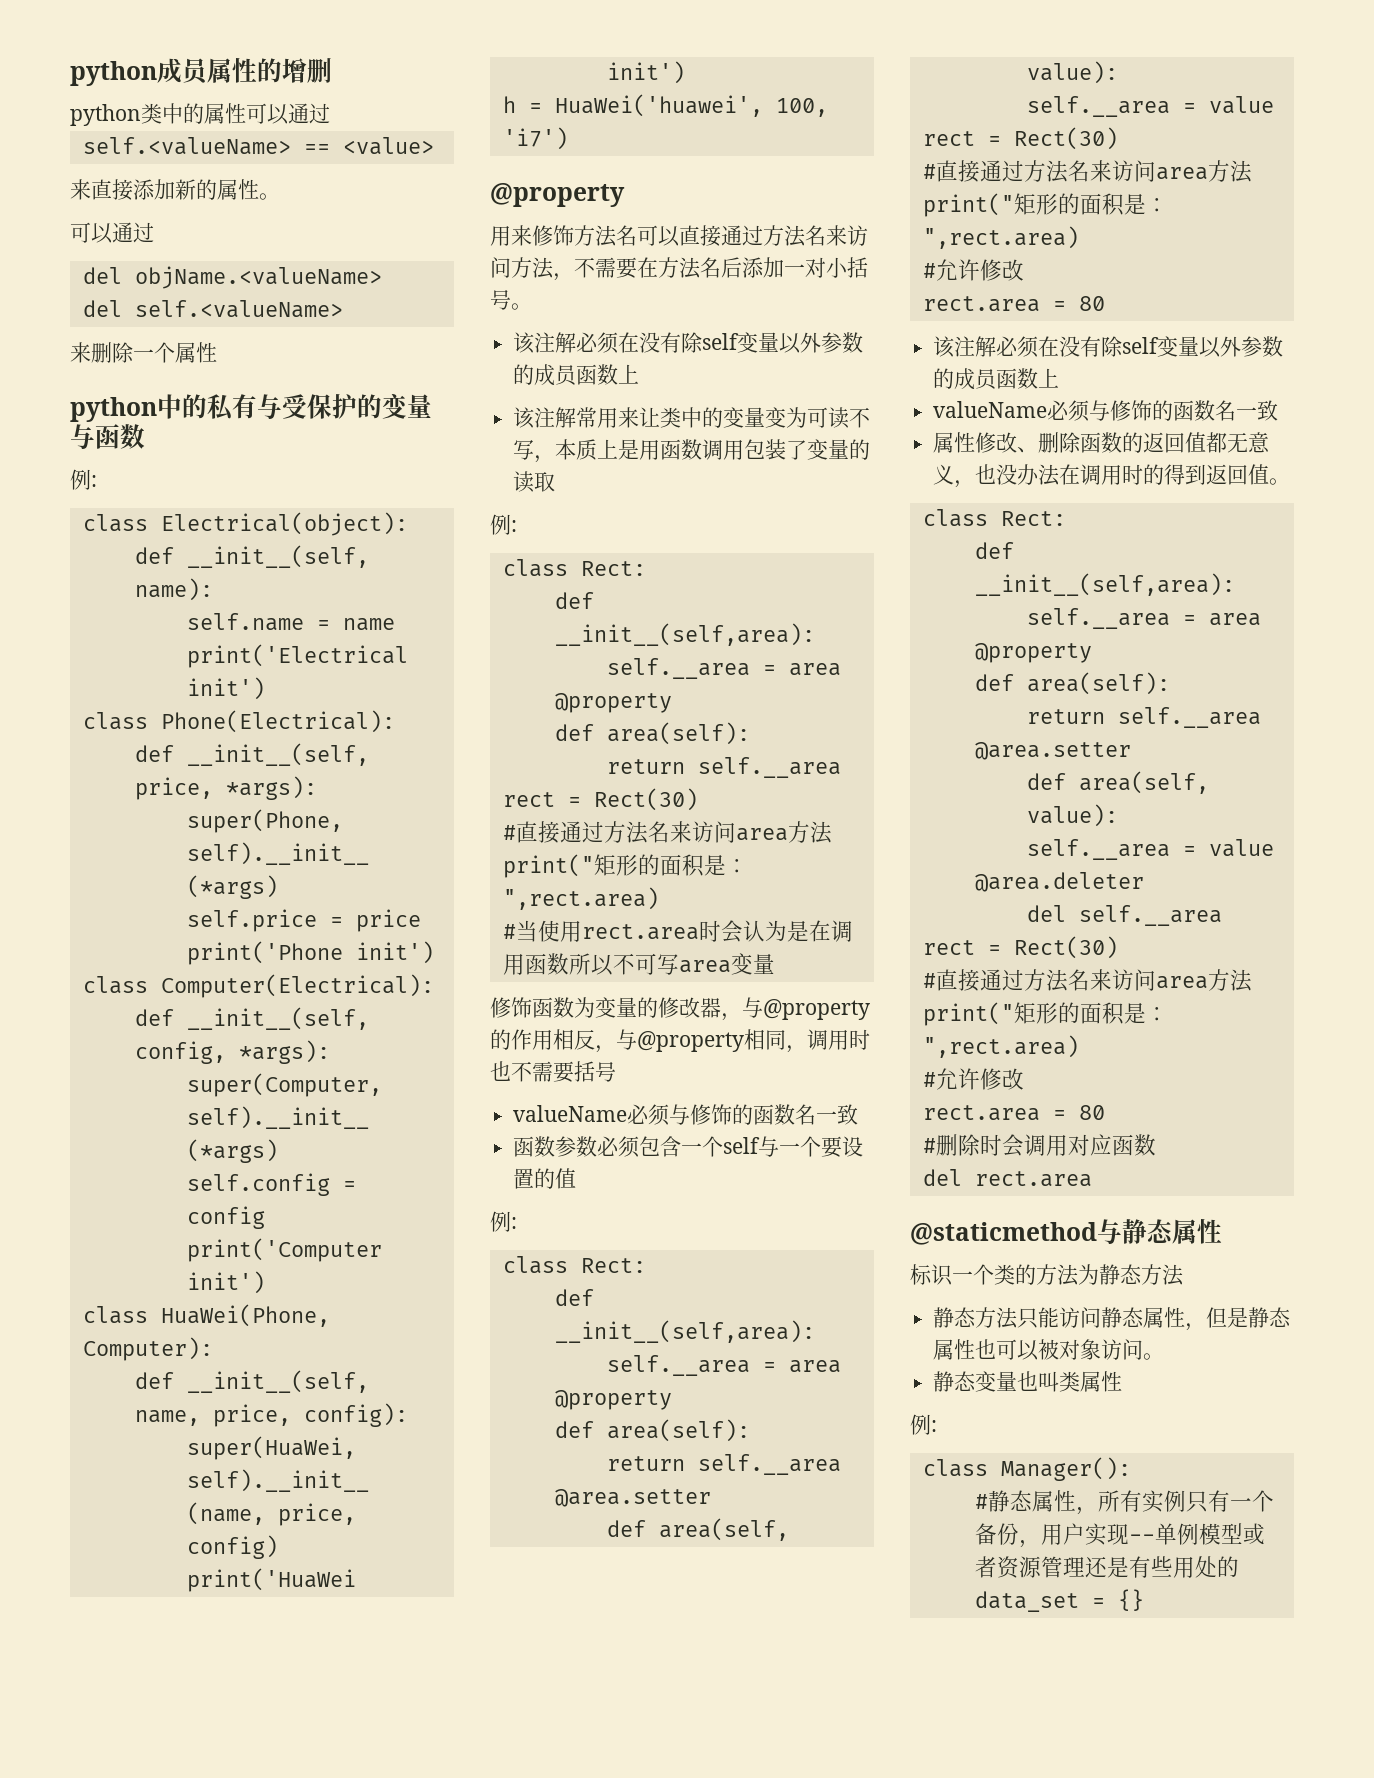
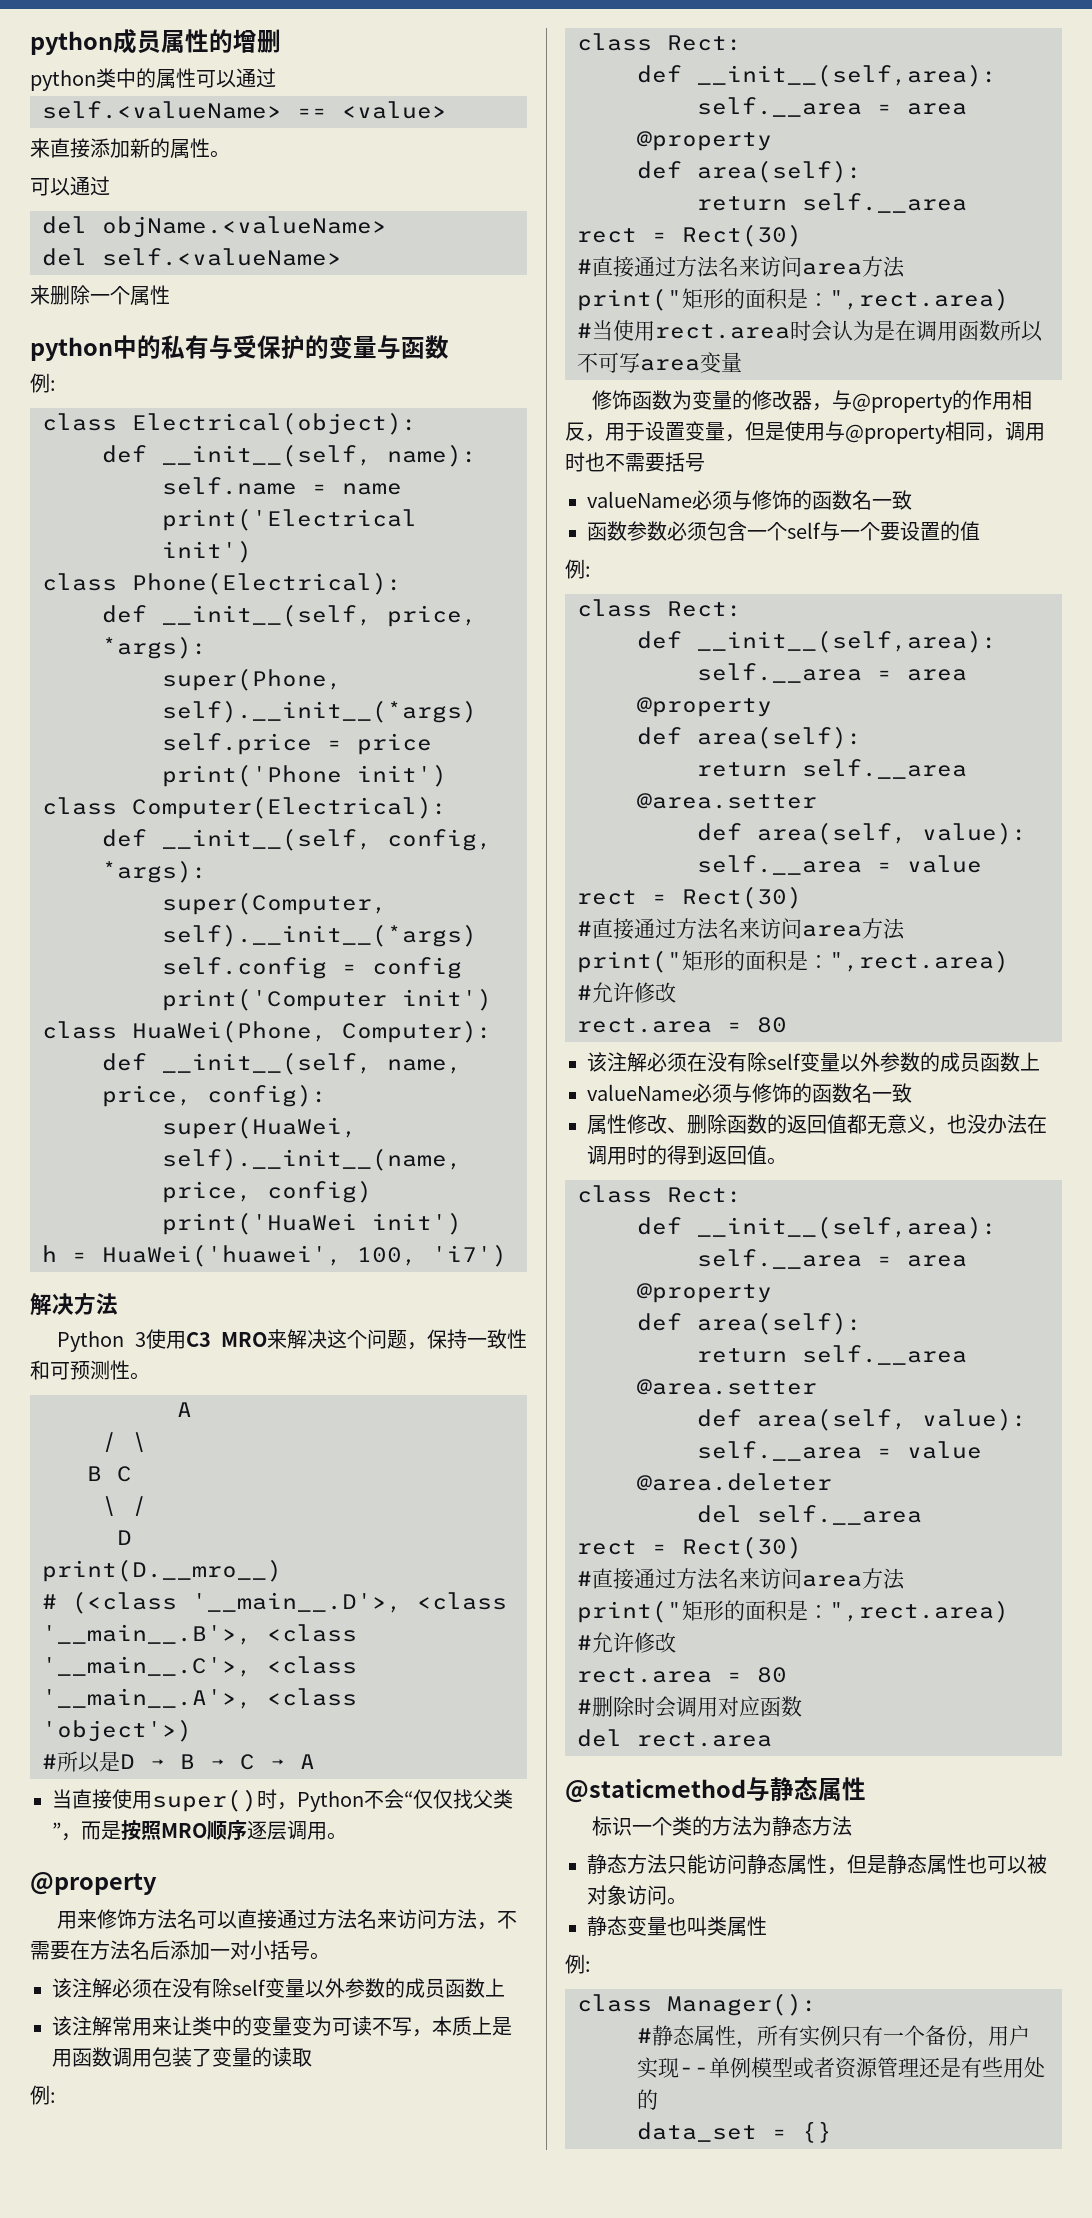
(568, 138) none -> [30,1293,118,1316] [57,1329,527,1352] [30,1360,150,1380] [177,1402,192,1417] [102,1432,147,1452] [87,1466,132,1482] [102,1496,147,1516] [117,1530,132,1545] [42,1559,282,1582] [42,1591,507,1614] [42,1624,357,1645] [42,1656,357,1677] [42,1688,357,1709] [42,1719,192,1742] [42,1751,315,1773] [52,1789,513,1812] [52,1820,347,1841] // 解决方法 // Python 3使用C3 MRO来解决这个问题，保持一致性和可预测性。 // A // / \ // B C // \ / // D // print(D.__mro__) // # (<class '__main__.D'>, <class '__main__.B'>, <class '__main__.C'>, <class '__main__.A'>, <class 'object'>) // #所以是D → B → C → A // 当直接使用super()时，Python不会“仅仅找父类”，而是按照MRO顺序逐层调用。
(616, 1049) none -> [605,421,825,442] 用于设置变量，但是使用

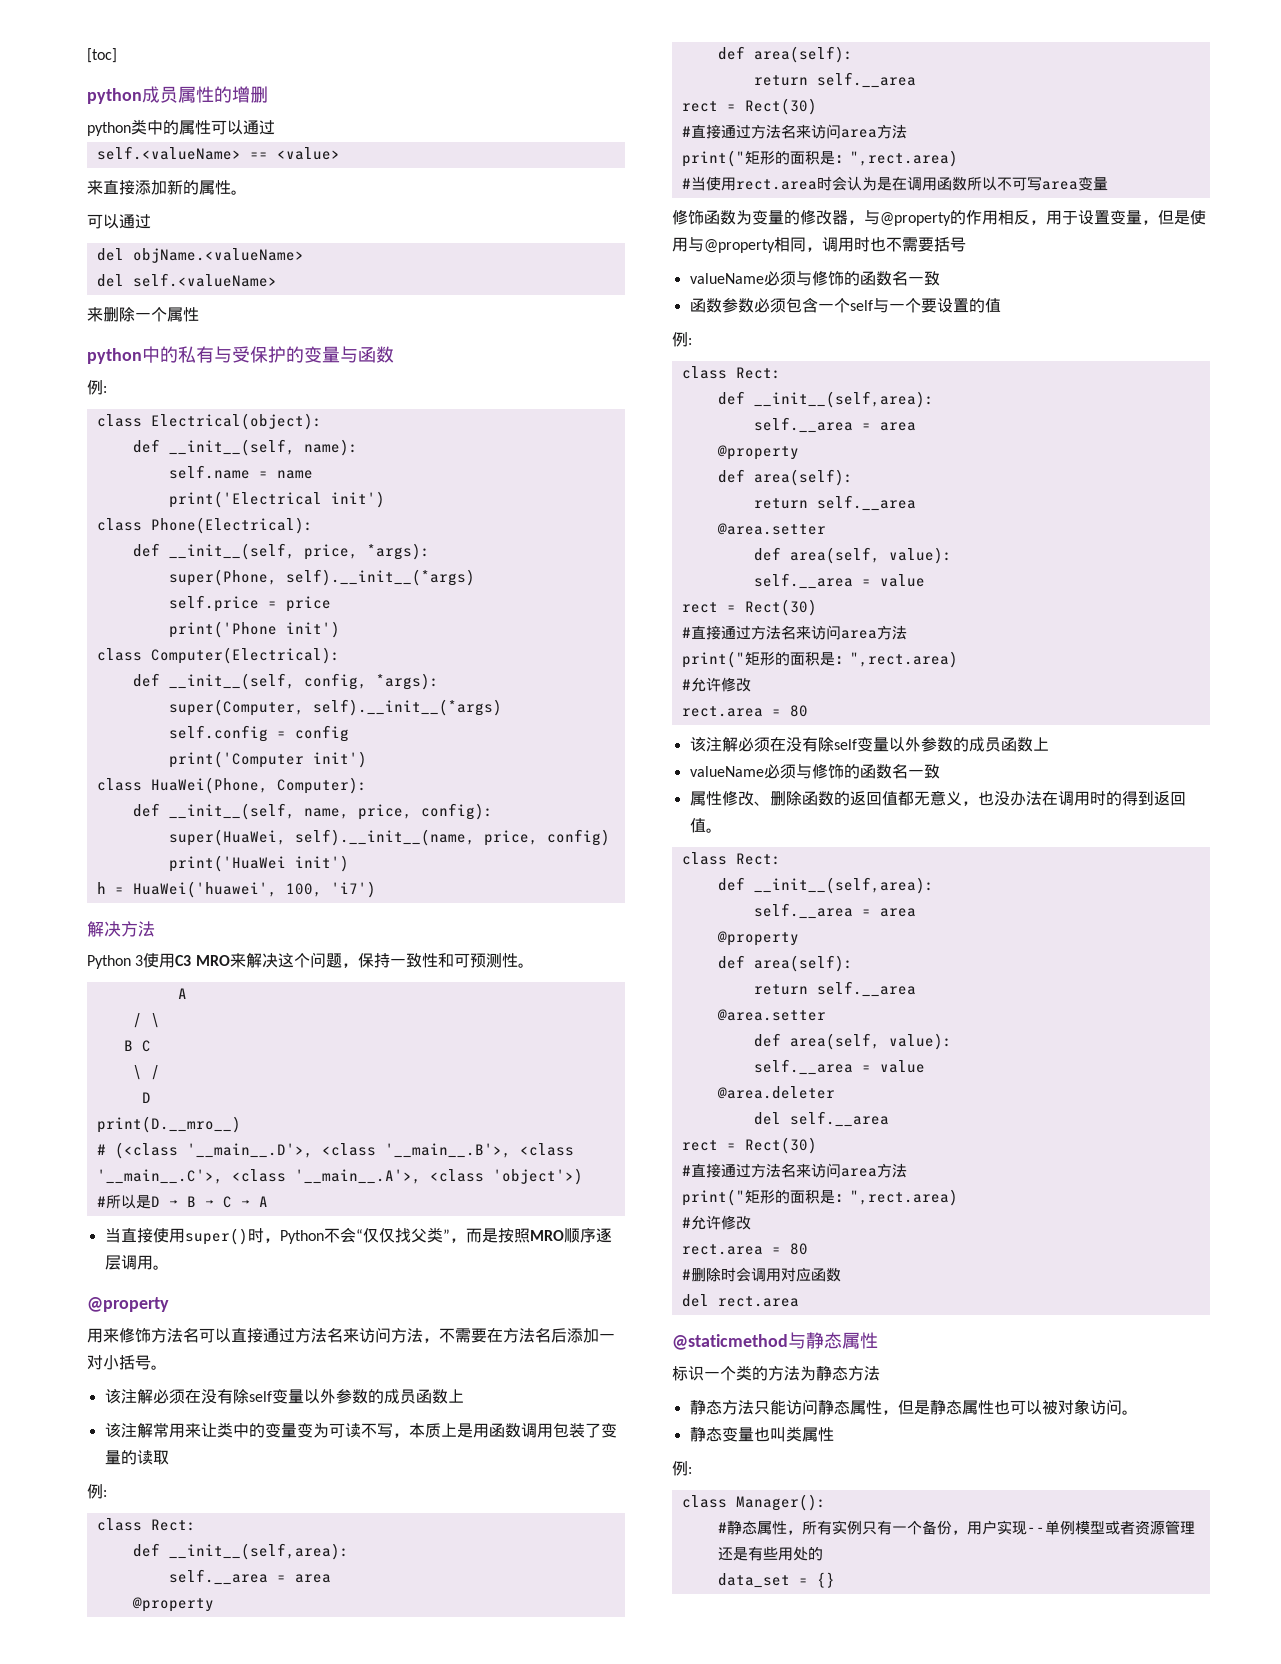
(30, 43) none -> [87,48,117,63] [toc] //

